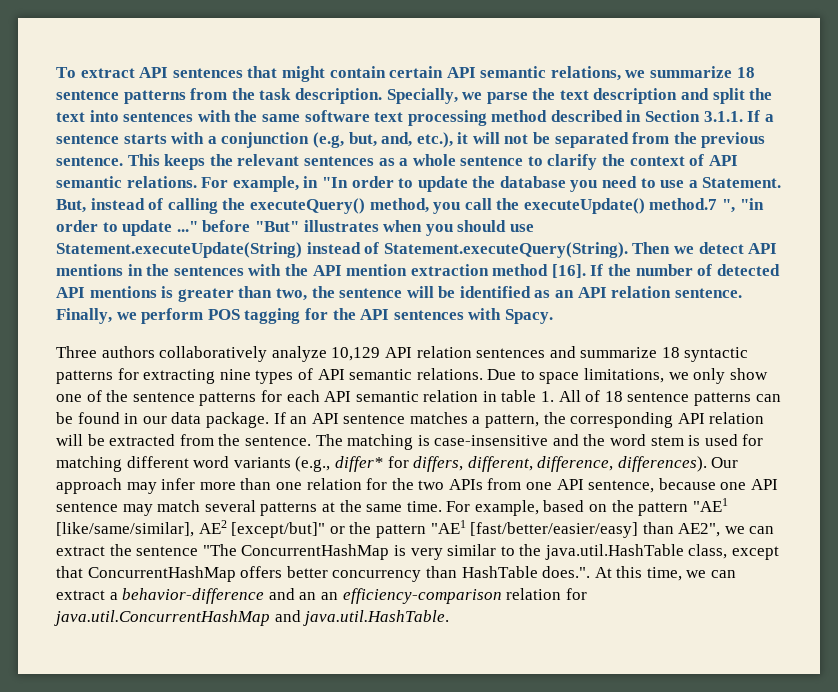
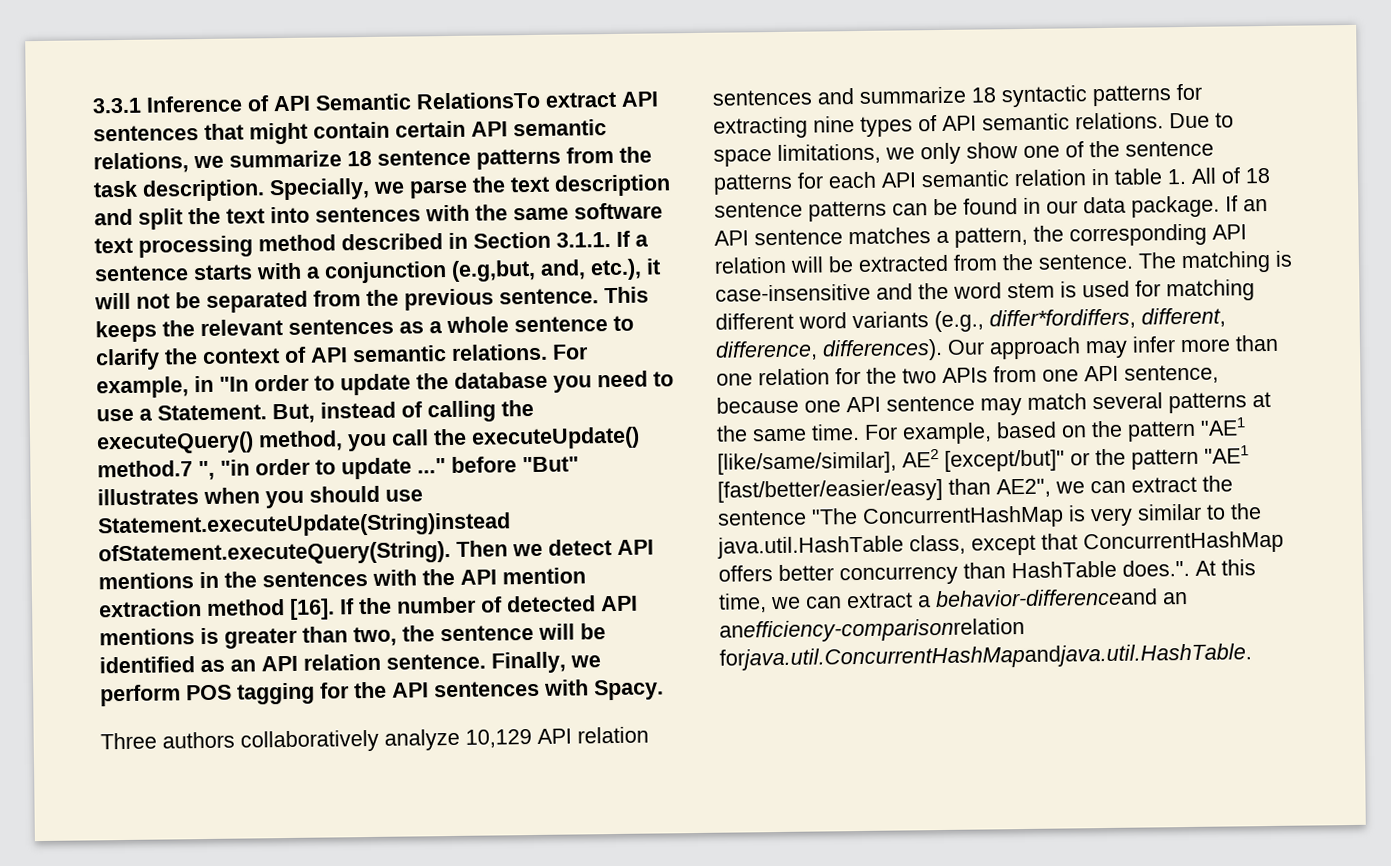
[56,67,76,78] To -> [92,91,541,114] 3.3.1 Inference of API Semantic RelationsTo
[312,132,377,148] (e.g, but, -> [451,259,536,282] (e.g,but,
[56,242,628,258] Statement.executeUpdate(String) instead of Statement.executeQuery(String). -> [97,512,511,539] [98,541,451,567] Statement.executeUpdate(String)instead ofStatement.executeQuery(String).
[334,456,464,472] differ* for differs, -> [989,308,1136,330] differ*fordiffers,
[122,588,587,604] [54,610,450,626] behavior-difference and an an efficiency-comparison relation for java.util.ConcurrentHashMap and java.util.HashTable. -> [935,588,1188,608] [719,617,1025,643] [719,643,1252,671] behavior-differenceand an anefficiency-comparisonrelation forjava.util.ConcurrentHashMapandjava.util.HashTable.

